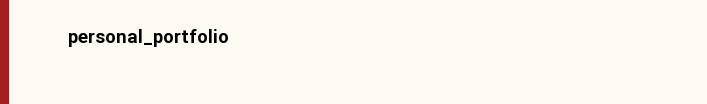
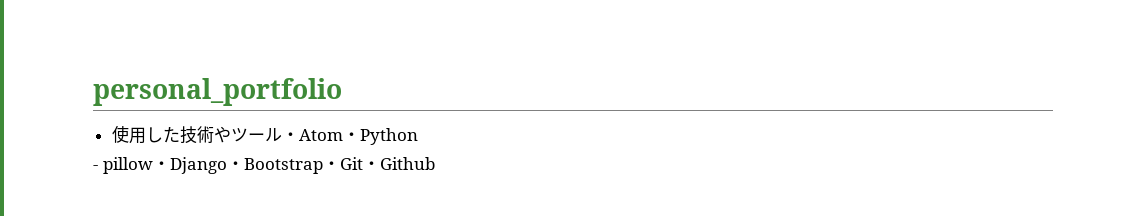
(229, 38) none -> [111,125,418,145] [93,157,435,174] // 使用した技術やツール・Atom・Python // - pillow・Django・Bootstrap・Git・Github

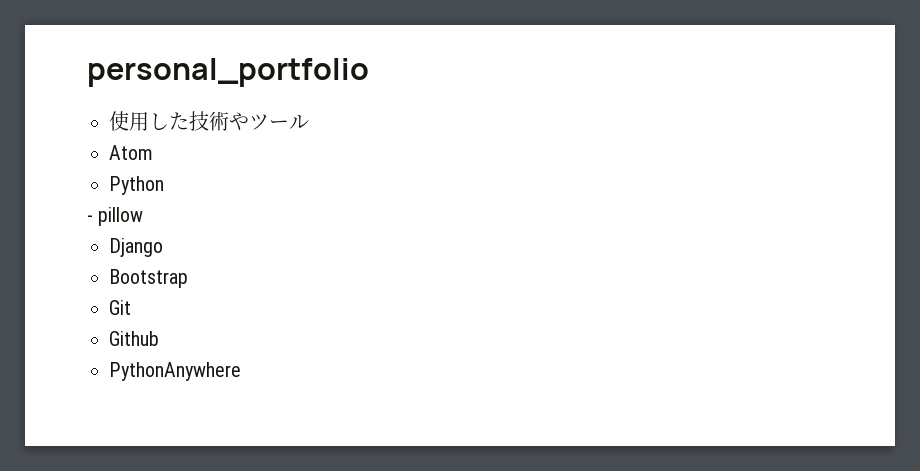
[281,132,299,141] ・ -> (309, 122) //
[342,132,360,141] ・ -> (153, 152) //
[152,161,170,170] ・ -> (144, 216) //
[226,161,244,170] ・ -> (163, 247) //
[322,161,340,170] ・ -> (188, 278) //
[362,161,380,170] ・ -> (131, 307) //
(435, 163) none -> [109,362,241,381] // PythonAnywhere

